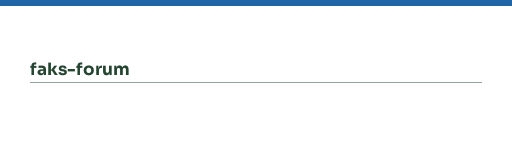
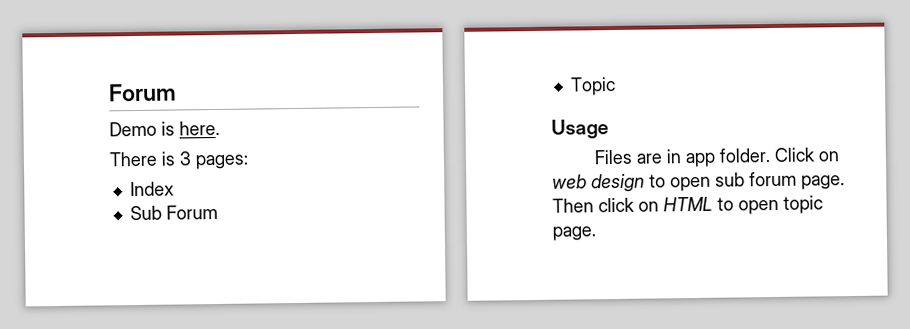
[30,62,130,76] faks-forum -> [108,83,177,102] [109,120,220,137] [109,151,249,170] [129,181,174,197] [129,204,218,221] [569,76,616,96] [551,119,609,139] [593,147,839,168] [552,171,845,193] [552,195,823,215] [552,226,596,241] Forum // Demo is here. // There is 3 pages: // Index // Sub Forum // Topic // Usage // Files are in app folder. Click on web design to open sub forum page. Then click on HTML to open topic page.

